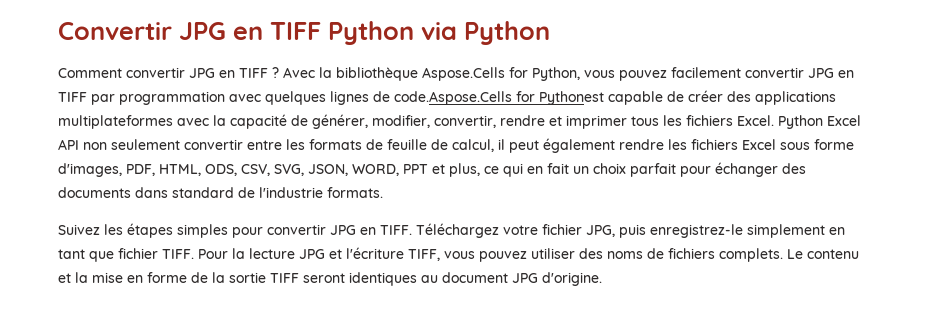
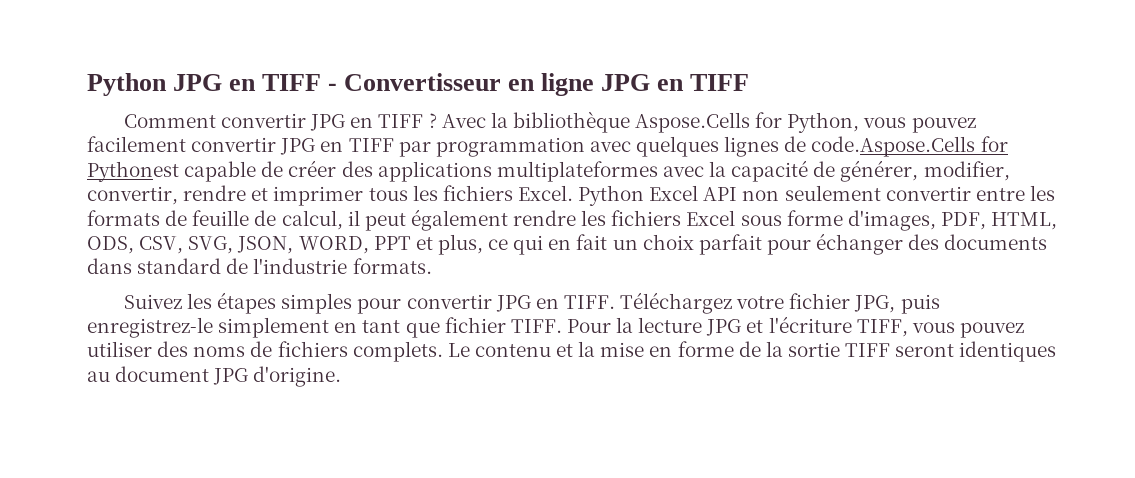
[58,21,550,45] Convertir JPG en TIFF Python via Python -> [87,73,750,96] Python JPG en TIFF - Convertisseur en ligne JPG en TIFF

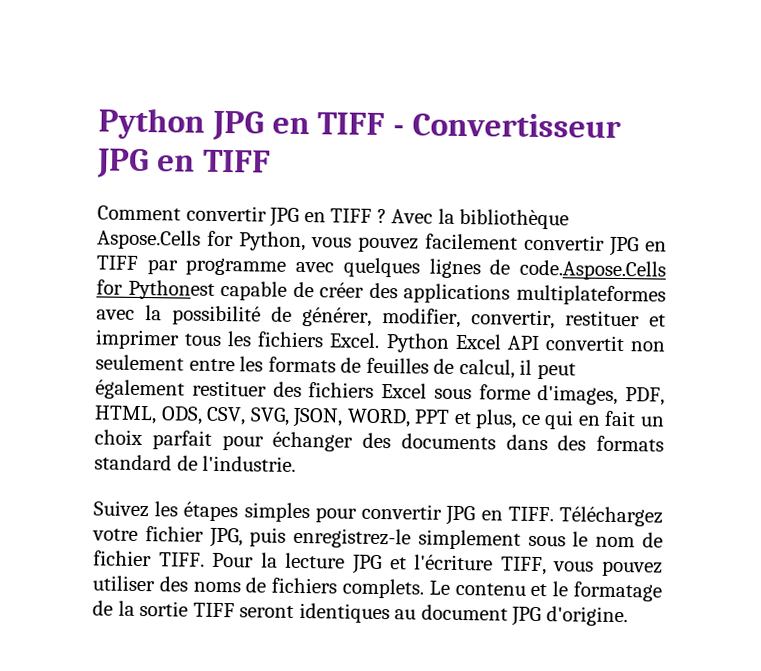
[508,73,595,96] en ligne -> (621, 125) none
[435,137,585,157] programmation -> [185,257,287,276] programme
[731,160,809,182] capacité -> [172,305,261,326] possibilité
[183,185,247,201] rendre -> [565,310,640,327] restituer
(738, 194) none -> [544,335,625,352] convertit
[885,186,971,201] convertir -> (184, 362) none
[192,210,250,226] feuille -> [365,357,429,374] feuilles
[513,210,607,226] rendre les -> [191,380,302,398] restituer des
[137,258,432,274] standard de l'industrie formats. -> [557,435,664,452] [94,454,297,472] des formats standard de l'industrie.
[334,320,440,338] en tant que -> [527,531,663,548] sous le nom de
[578,341,734,357] la mise en forme -> [552,581,662,602] le formatage

